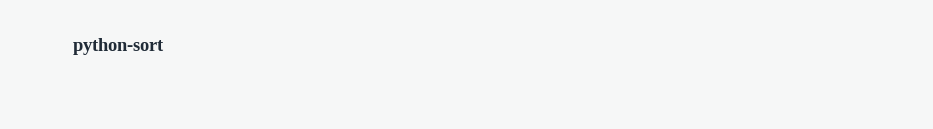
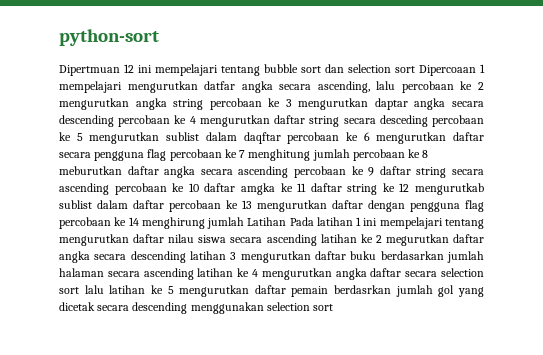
(164, 46) none -> [59,64,485,76] [59,81,484,93] [59,98,484,110] [59,115,485,127] [59,132,484,144] [59,149,429,161] [59,166,485,178] [59,183,484,195] [59,200,484,212] [59,217,484,229] [59,234,485,246] [59,251,484,263] [59,268,484,280] [59,285,484,297] [59,302,334,314] // Dipertmuan 12 ini mempelajari tentang bubble sort dan selection sort Dipercoaan 1 mempelajari mengurutkan datfar angka secara ascending, lalu percobaan ke 2 mengurutkan angka string percobaan ke 3 mengurutkan daptar angka secara descending percobaan ke 4 mengurutkan daftar string secara desceding percobaan ke 5 mengurutkan sublist dalam daqftar percobaan ke 6 mengurutkan daftar secara pengguna flag percobaan ke 7 menghitung jumlah percobaan ke 8 meburutkan daftar angka secara ascending percobaan ke 9 daftar string secara ascending percobaan ke 10 daftar amgka ke 11 daftar string ke 12 mengurutkab sublist dalam daftar percobaan ke 13 mengurutkan daftar dengan pengguna flag percobaan ke 14 menghirung jumlah Latihan Pada latihan 1 ini mempelajari tentang mengurutkan daftar nilau siswa secara ascending latihan ke 2 megurutkan daftar angka secara descending latihan 3 mengurutkan daftar buku berdasarkan jumlah halaman secara ascending latihan ke 4 mengurutkan angka daftar secara selection sort lalu latihan ke 5 mengurutkan daftar pemain berdasrkan jumlah gol yang dicetak secara descending menggunakan selection sort

